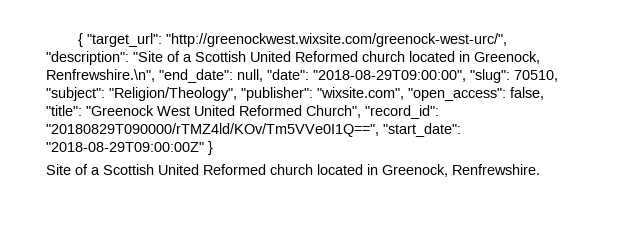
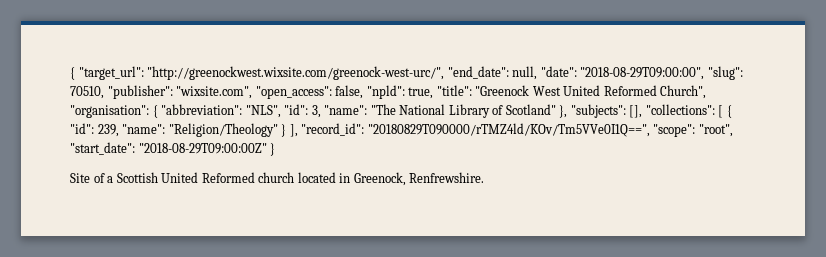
[46,51,540,65] [46,69,155,82] "description": "Site of a Scottish United Reformed church located in Greenock, Renfrewshire.\n", -> (445, 73) none
[46,87,237,101] "subject": "Religion/Theology", -> (104, 92) none
(544, 93) none -> [366,85,434,99] "npld": true,
[365,105,439,119] [46,123,379,137] "record_id": "20180829T090000/rTMZ4ld/KOv/Tm5VVe0I1Q==", -> [70,104,732,118] [70,123,733,137] "organisation": { "abbreviation": "NLS", "id": 3, "name": "The National Library of Scotland" }, "subjects": [], "collections": [ { "id": 239, "name": "Religion/Theology" } ], "record_id": "20180829T090000/rTMZ4ld/KOv/Tm5VVe0I1Q==", "scope": "root",

